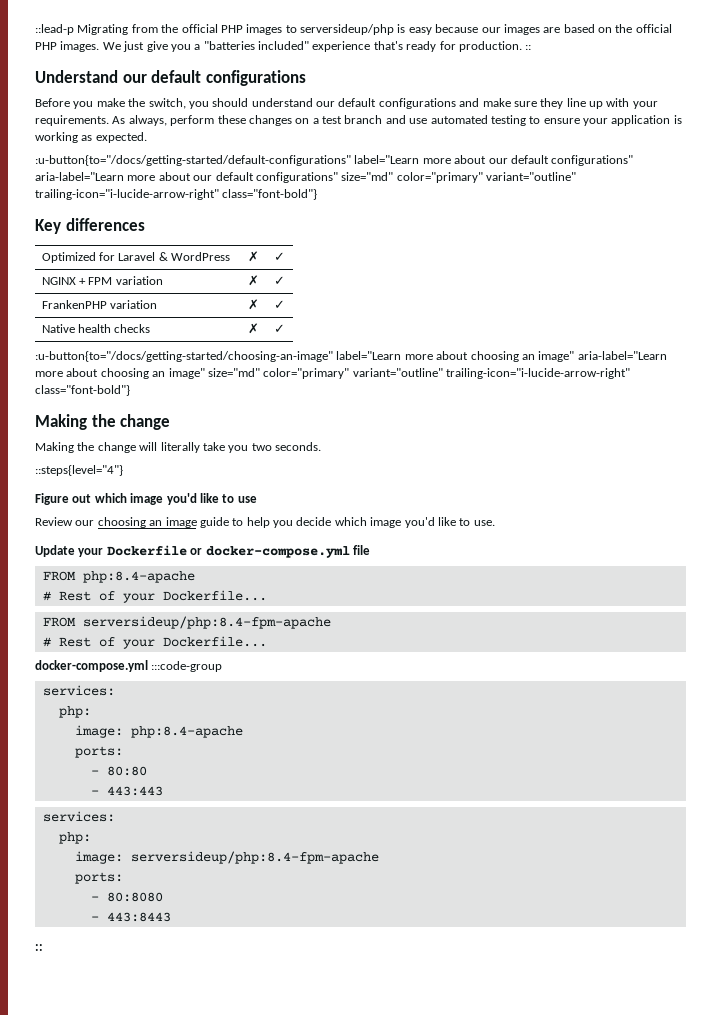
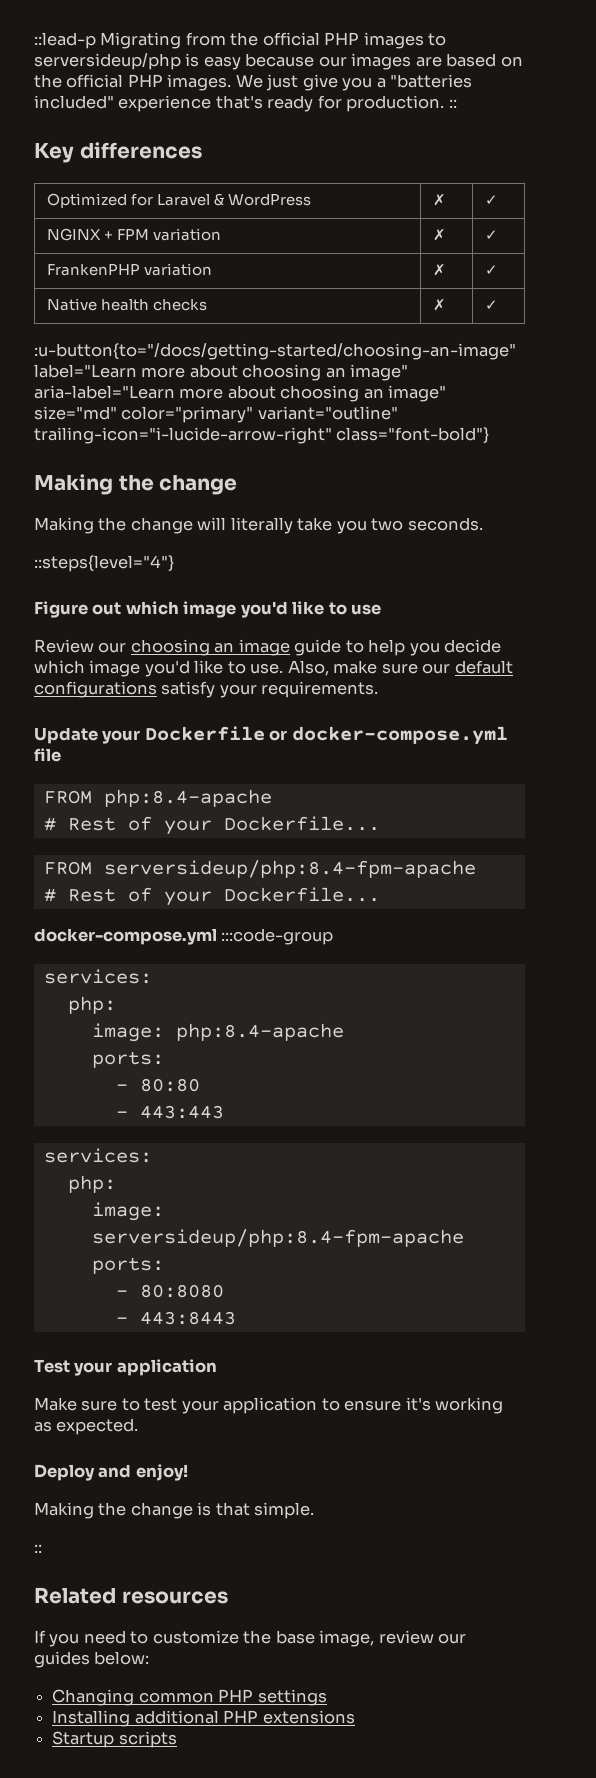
[35,70,306,86] [35,98,658,109] [35,115,682,126] [35,132,147,143] [35,155,634,166] [35,172,576,183] [35,189,318,200] // Understand our default configurations // Before you make the switch, you should understand our default configurations and make sure they line up with your requirements. As always, perform these changes on a test branch and use automated testing to ensure your application is working as expected. // :u-button{to="/docs/getting-started/default-configurations" label="Learn more about our default configurations" aria-label="Learn more about our default configurations" size="md" color="primary" variant="outline" trailing-icon="i-lucide-arrow-right" class="font-bold"} -> (457, 103) none
(495, 523) none -> [287,660,513,676] [34,681,379,698] Also, make sure our default configurations satisfy your requirements.
[35,944,43,951] :: -> [34,1359,217,1376] [34,1397,504,1414] [34,1418,139,1435] [34,1464,188,1481] [34,1502,315,1519] [34,1544,42,1553] [34,1587,228,1604] [34,1630,467,1647] [34,1651,150,1668] [52,1689,327,1706] [52,1710,355,1727] [52,1731,177,1748] Test your application // Make sure to test your application to ensure it's working as expected. // Deploy and enjoy! // Making the change is that simple. // :: // Related resources // If you need to customize the base image, review our guides below: // Changing common PHP settings // Installing additional PHP extensions // Startup scripts

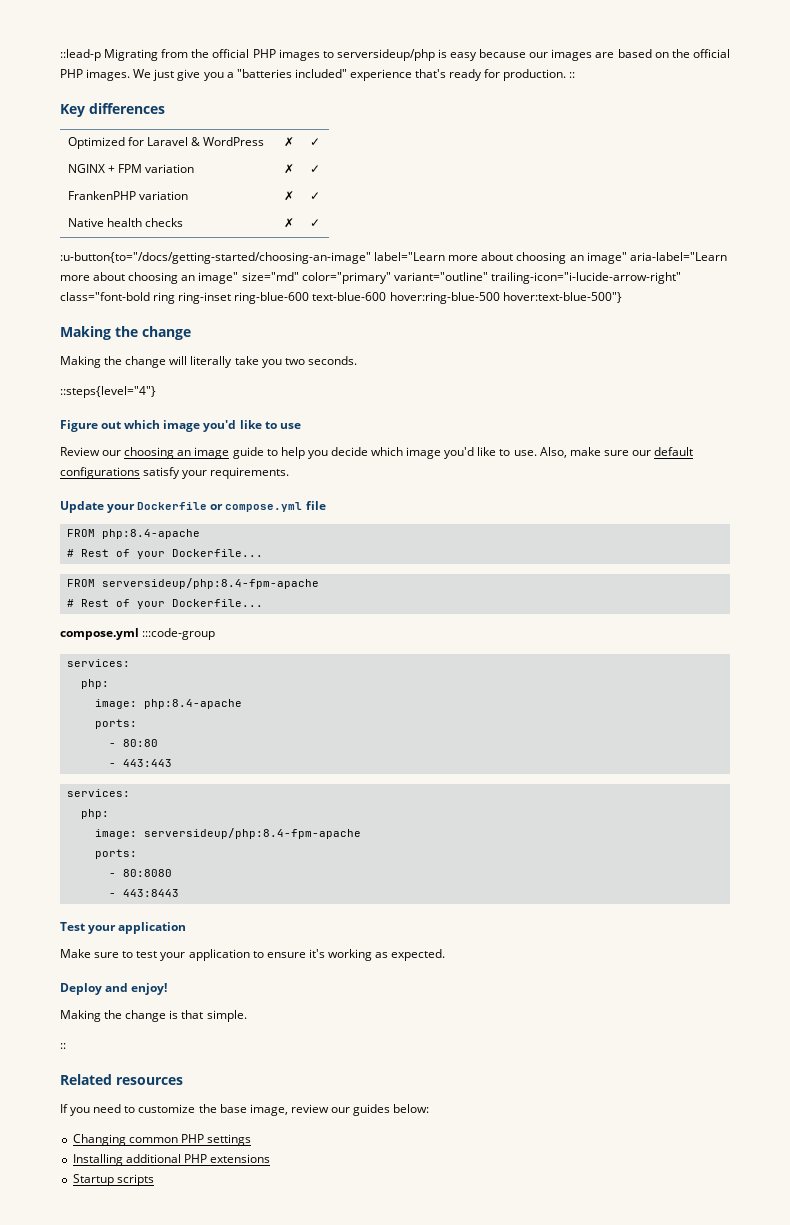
[336,427,490,444] class="font-bold"} -> [60,292,622,304] class="font-bold ring ring-inset ring-blue-600 text-blue-600 hover:ring-blue-500 hover:text-blue-500"}
[291,726,508,745] docker-compose.yml -> [225,502,303,512] compose.yml
[34,928,217,945] docker-compose.yml -> [60,628,139,640] compose.yml

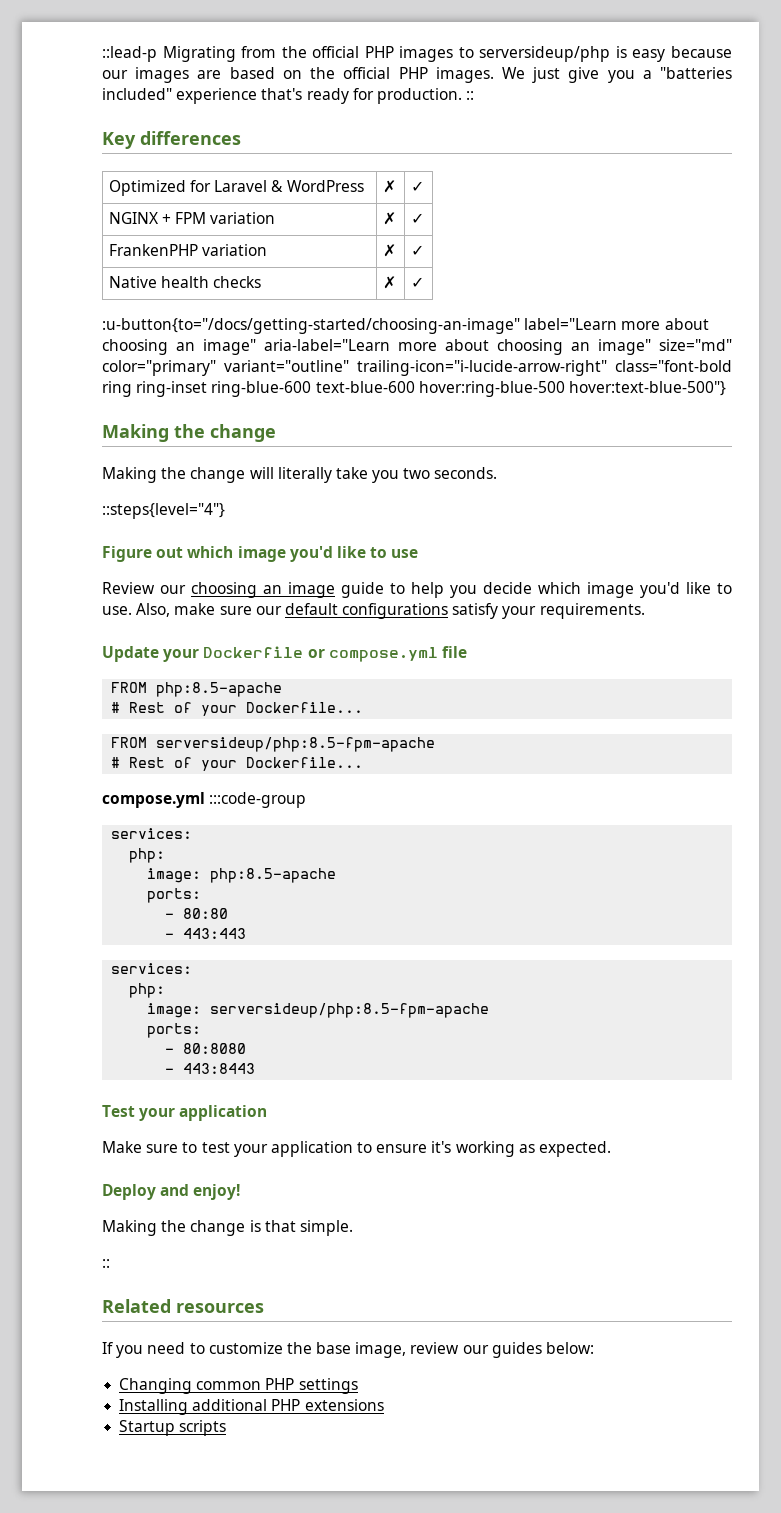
[101,529,200,539] php:8.4-apache -> [156,682,283,697] php:8.5-apache
[101,578,319,589] serversideup/php:8.4-fpm-apache -> [156,737,436,752] serversideup/php:8.5-fpm-apache
[143,699,242,709] php:8.4-apache -> [210,868,337,883] php:8.5-apache
[143,828,361,839] serversideup/php:8.4-fpm-apache -> [210,1003,490,1018] serversideup/php:8.5-fpm-apache

